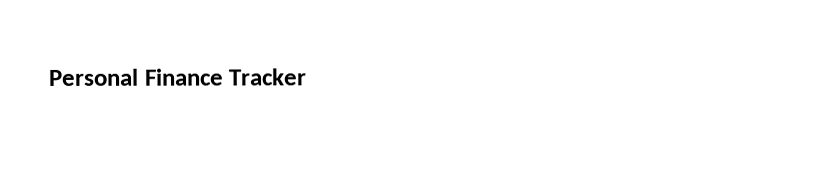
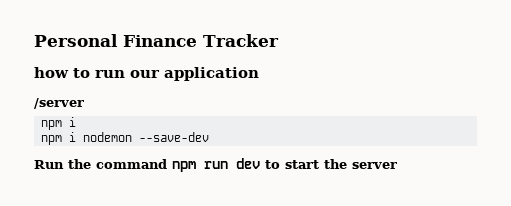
(307, 77) none -> [34,67,259,81] [34,98,84,109] [40,117,76,130] [40,132,209,145] [34,158,397,172] // how to run our application // /server // npm i // npm i nodemon --save-dev // Run the command npm run dev to start the server

